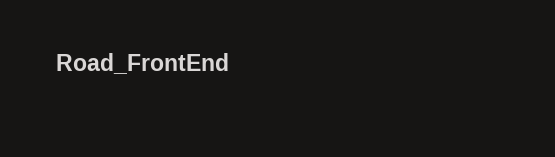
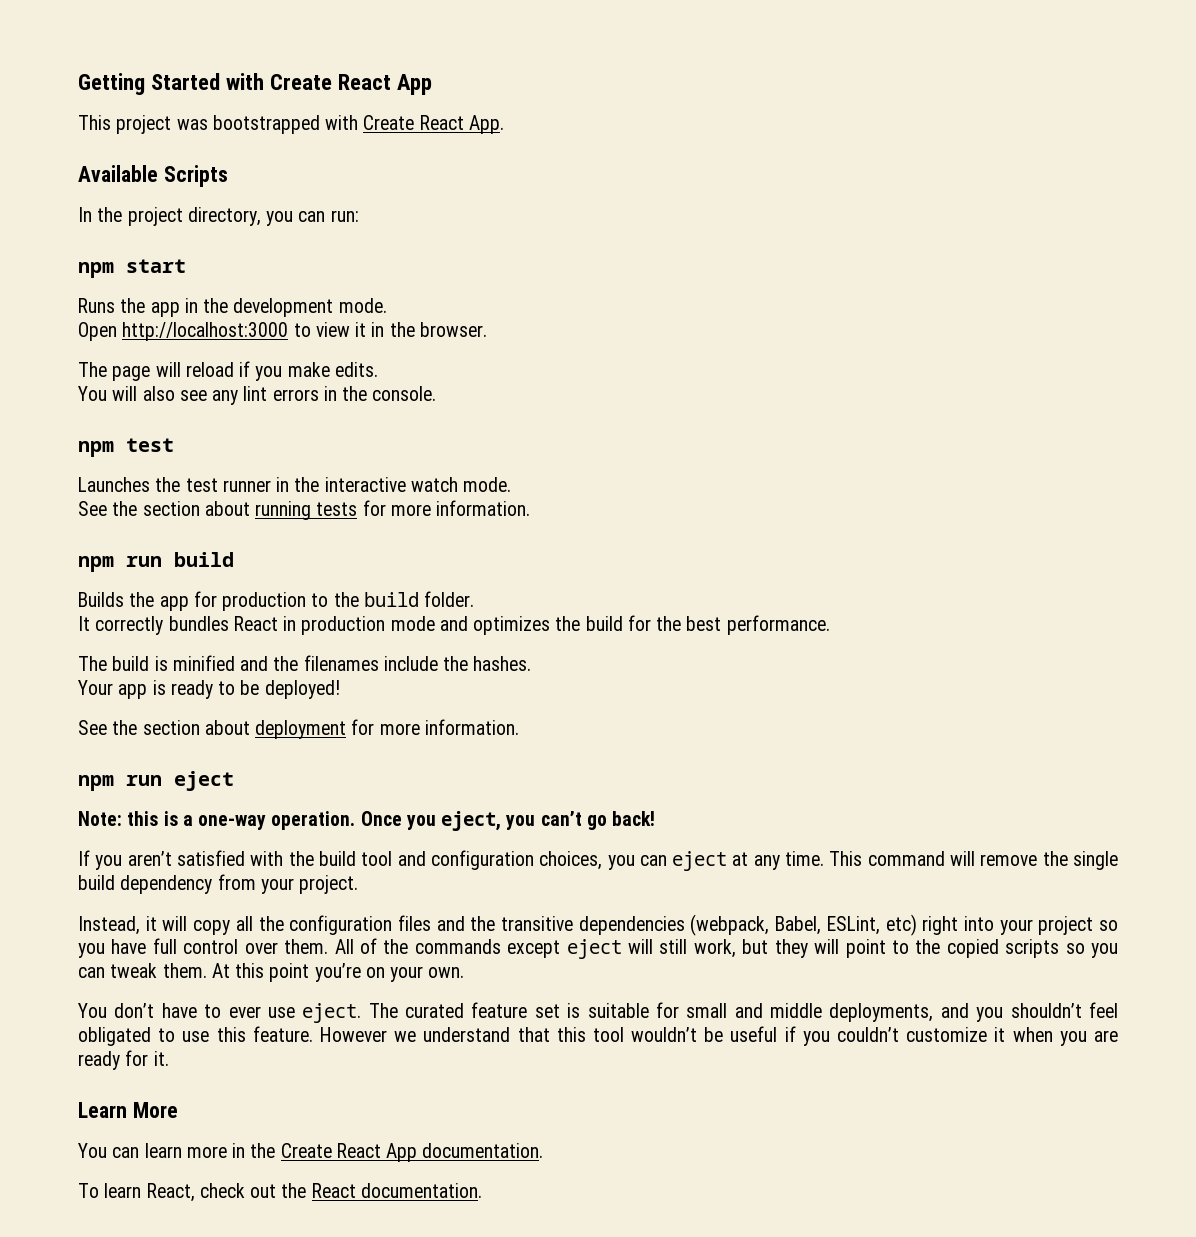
[56,53,229,74] Road_FrontEnd -> [78,73,433,95] [78,115,504,134] [78,165,228,187] [78,207,359,226] [78,259,186,278] [78,298,387,317] [78,322,487,341] [78,361,378,381] [78,386,437,405] [78,438,174,457] [78,477,512,492] [78,500,531,520] [78,552,234,572] [78,591,475,611] [78,615,830,635] [78,655,532,671] [78,680,340,699] [78,719,519,739] [78,771,234,791] [78,811,656,831] [78,850,1119,871] [78,874,359,894] [78,914,1119,936] [78,938,1118,959] [78,963,465,982] [78,1002,1118,1023] [78,1026,1118,1046] [78,1050,169,1070] [78,1102,178,1118] [78,1143,544,1162] [78,1183,482,1202] Getting Started with Create React App // This project was bootstrapped with Create React App. // Available Scripts // In the project directory, you can run: // npm start // Runs the app in the development mode. // Open http://localhost:3000 to view it in the browser. // The page will reload if you make edits. // You will also see any lint errors in the console. // npm test // Launches the test runner in the interactive watch mode. // See the section about running tests for more information. // npm run build // Builds the app for production to the build folder. // It correctly bundles React in production mode and optimizes the build for the best performance. // The build is minified and the filenames include the hashes. // Your app is ready to be deployed! // See the section about deployment for more information. // npm run eject // Note: this is a one-way operation. Once you eject, you can’t go back! // If you aren’t satisfied with the build tool and configuration choices, you can eject at any time. This command will remove the single build dependency from your project. // Instead, it will copy all the configuration files and the transitive dependencies (webpack, Babel, ESLint, etc) right into your project so you have full control over them. All of the commands except eject will still work, but they will point to the copied scripts so you can tweak them. At this point you’re on your own. // You don’t have to ever use eject. The curated feature set is suitable for small and middle deployments, and you shouldn’t feel obligated to use this feature. However we understand that this tool wouldn’t be useful if you couldn’t customize it when you are ready for it. // Learn More // You can learn more in the Create React App documentation. // To learn React, check out the React documentation.

